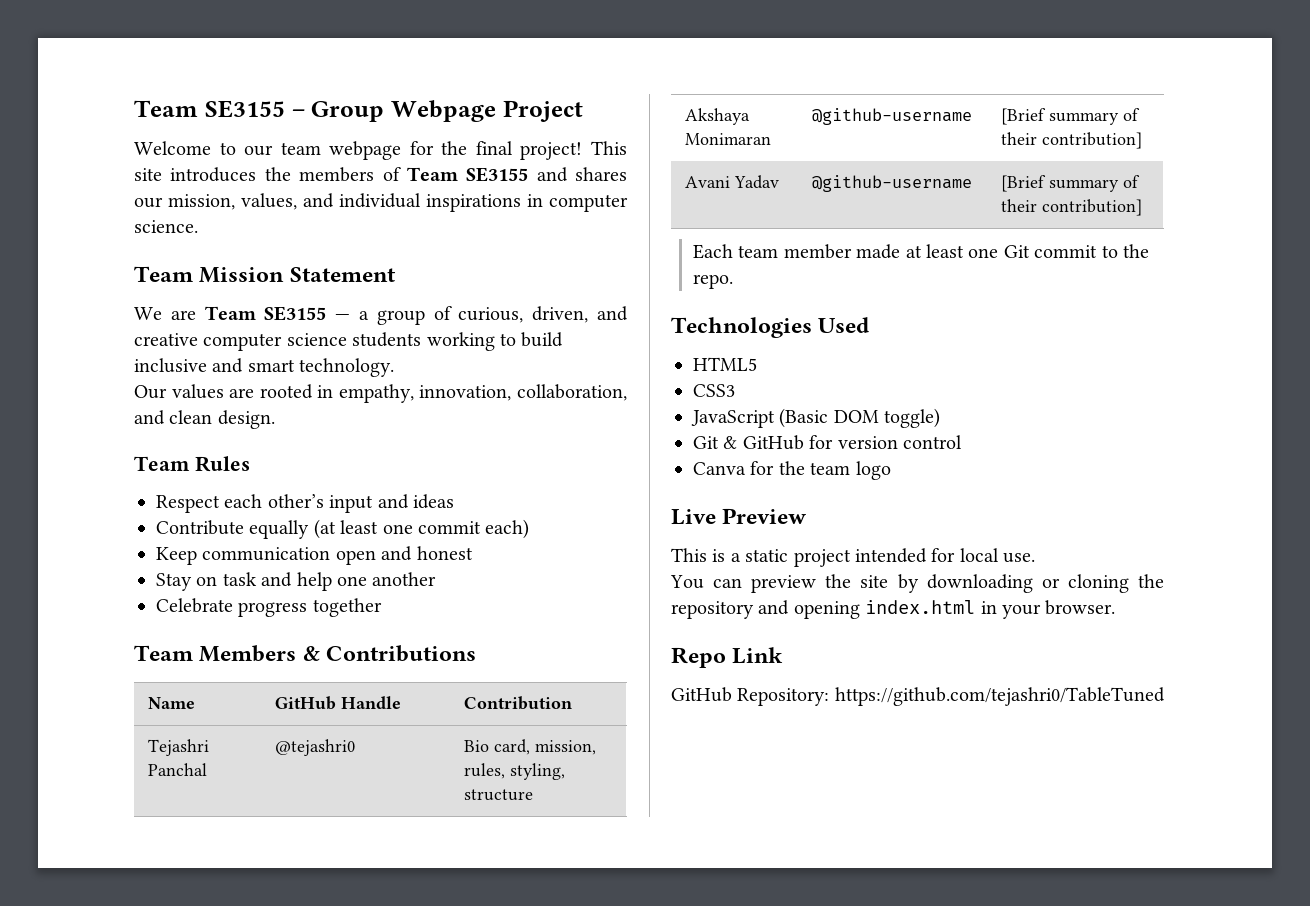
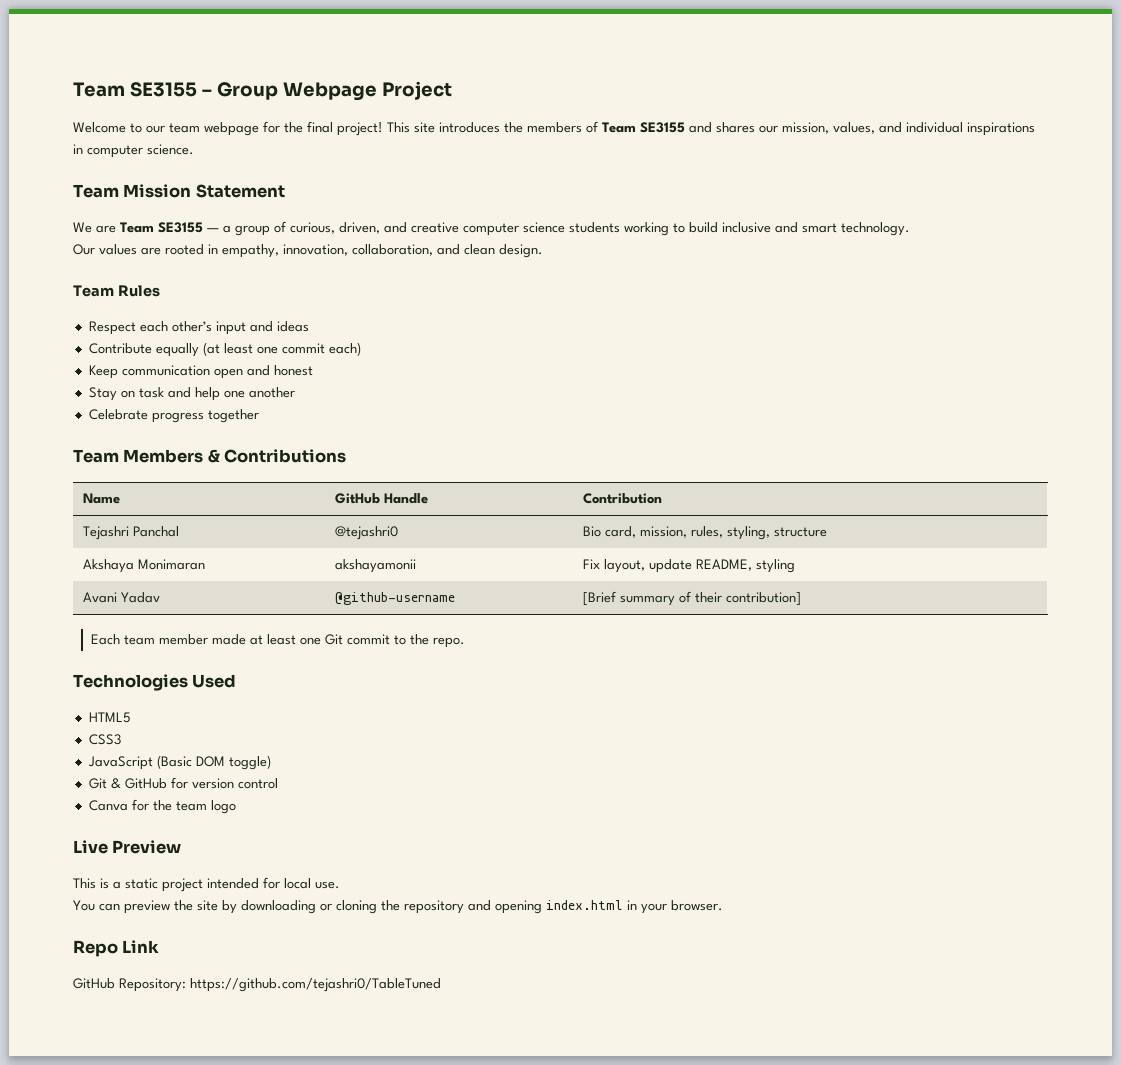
[811,108,972,125] [1000,108,1140,125] [1000,132,1142,149] @github-username | [Brief summary of their contribution] -> [335,559,417,573] [583,559,796,573] akshayamonii | Fix layout, update README, styling

